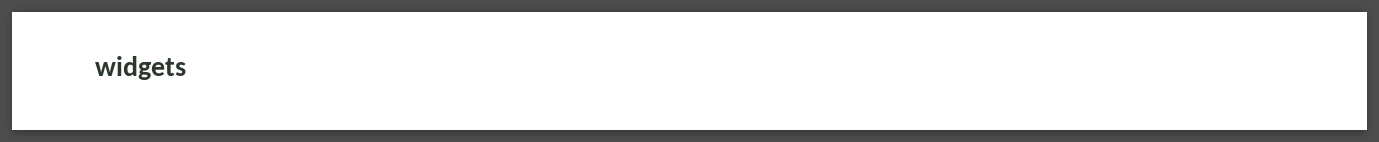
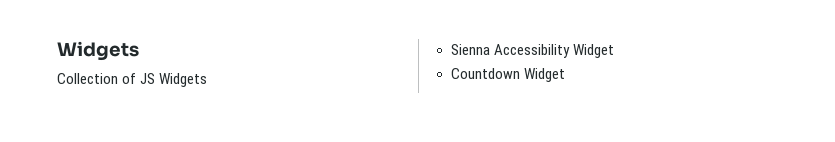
[95,56,186,80] widgets -> [57,41,139,61] [57,73,208,87] [450,44,614,58] [450,68,565,82] Widgets // Collection of JS Widgets // Sienna Accessibility Widget // Countdown Widget

